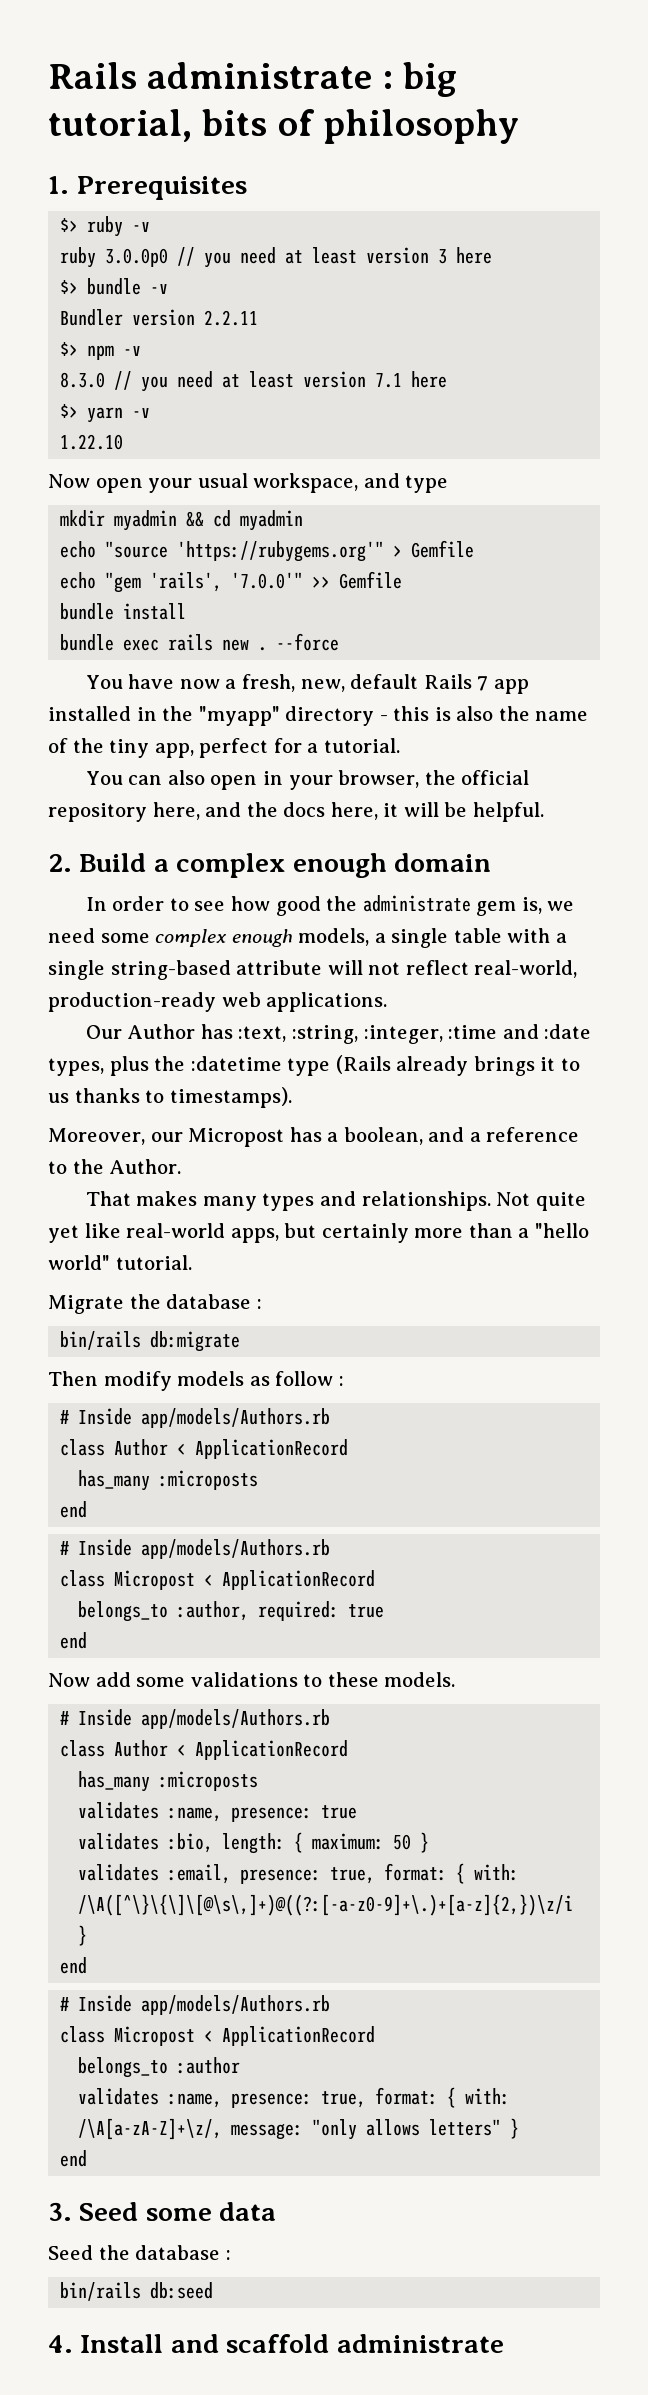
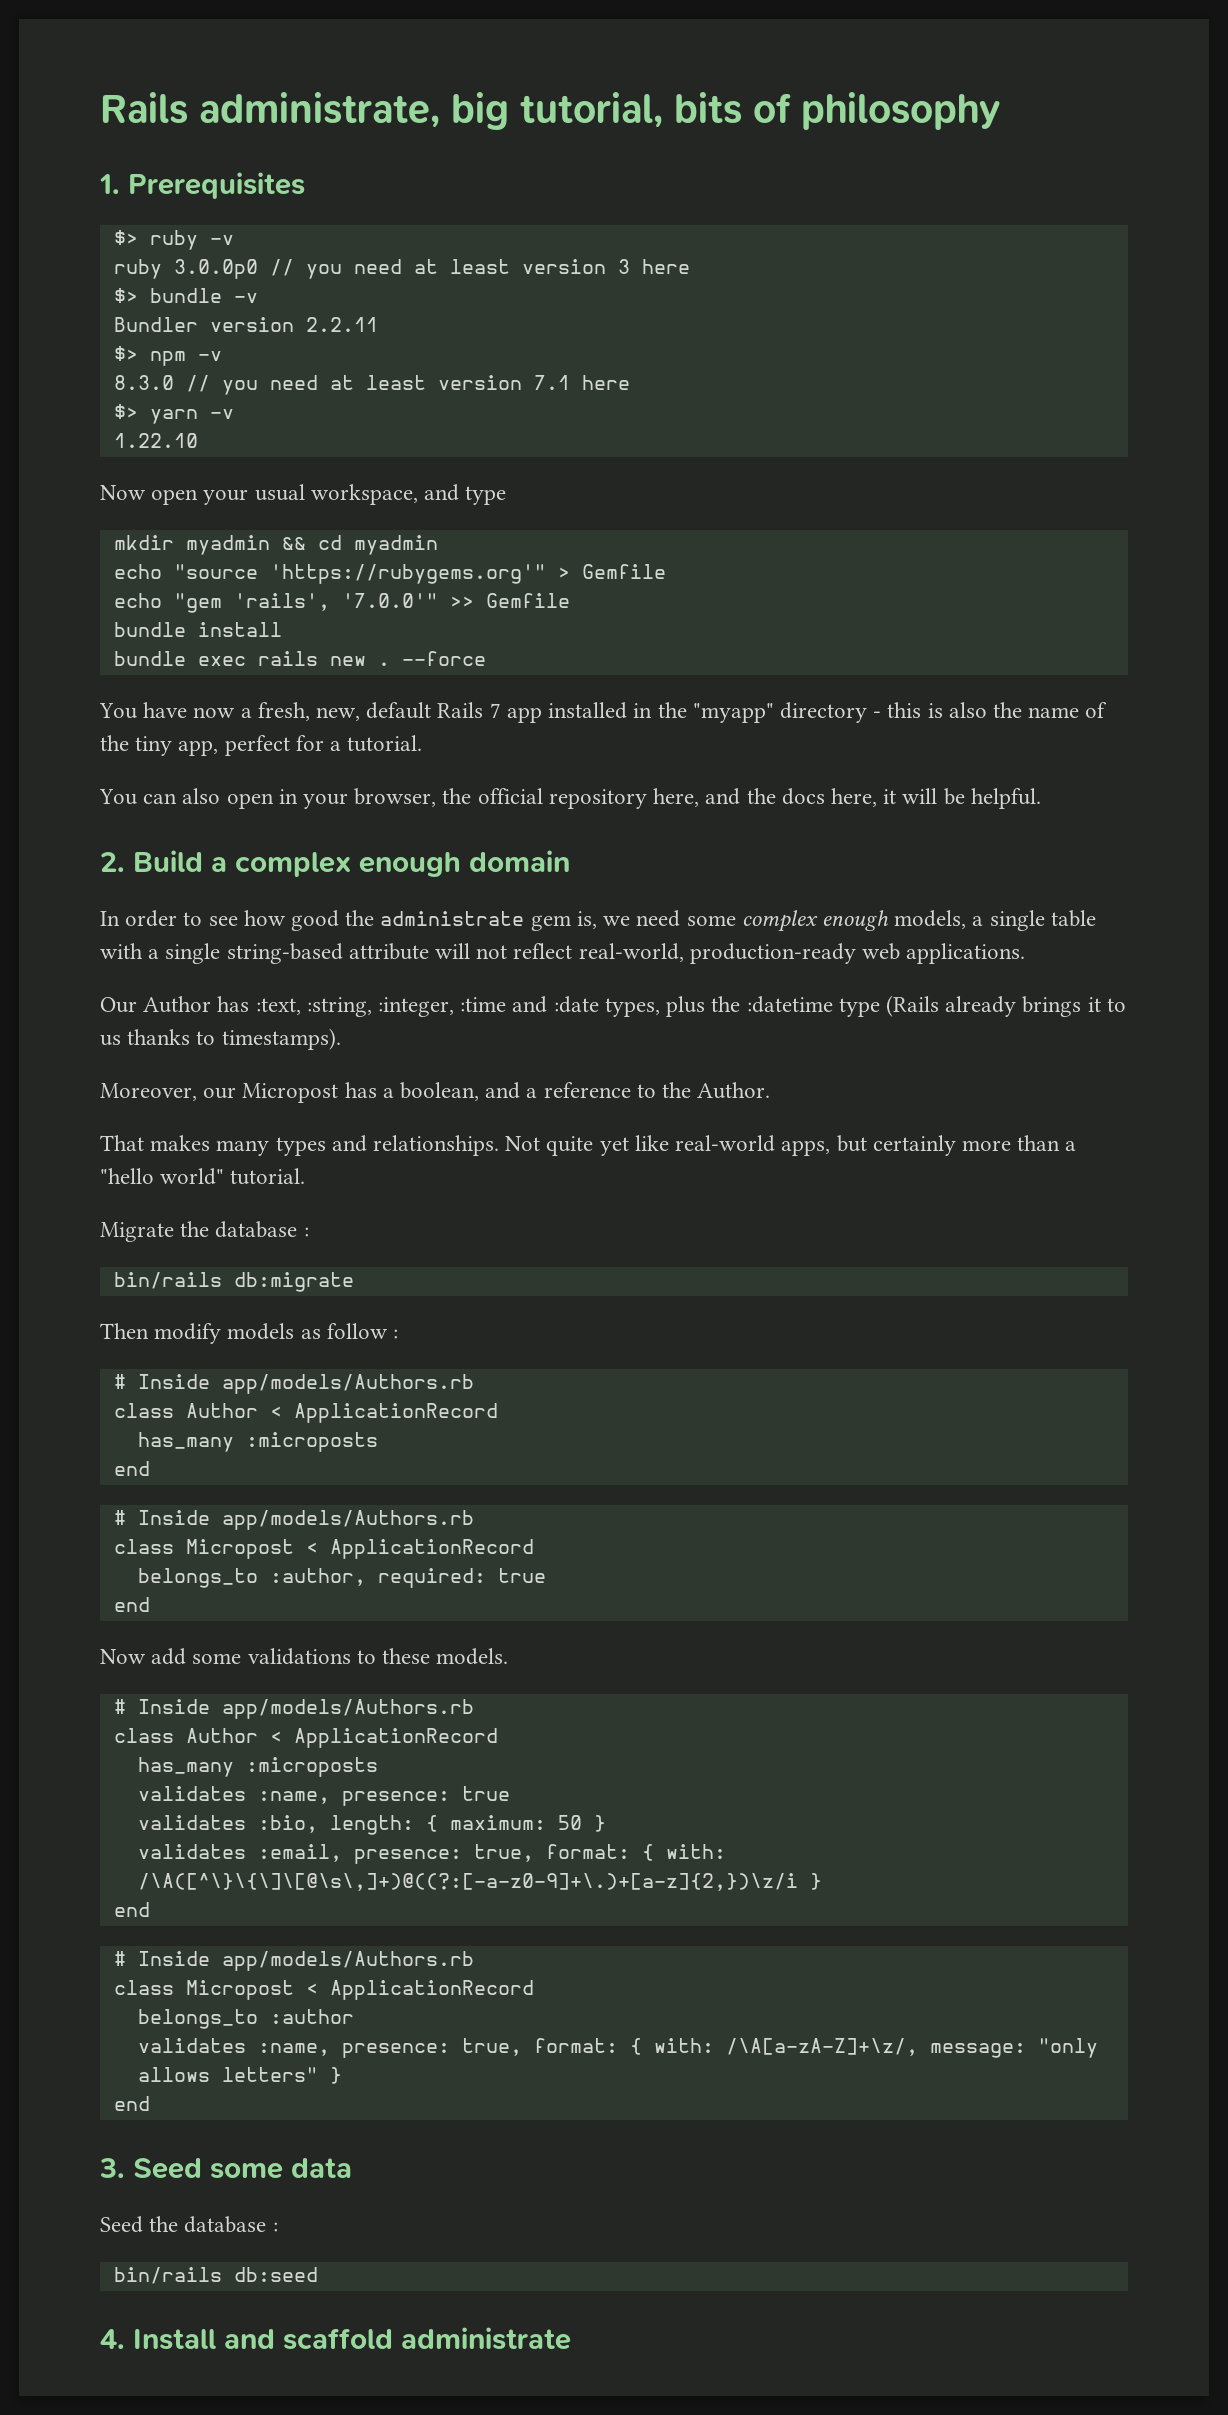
[48,62,393,89] Rails administrate : -> [100,92,440,129] Rails administrate,

